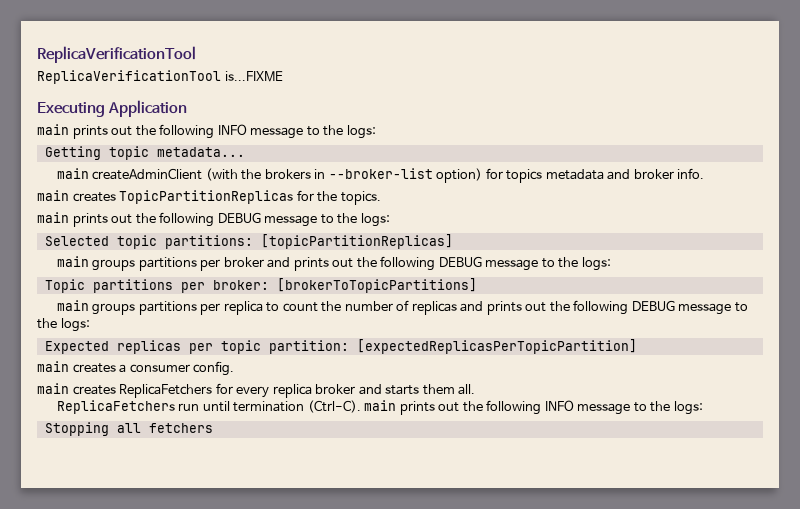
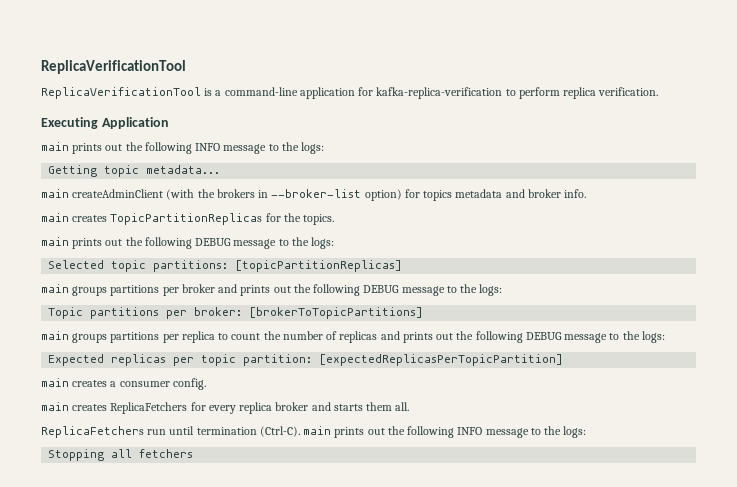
[224,71,283,82] is...FIXME -> [204,87,659,99] is a command-line application for kafka-replica-verification to perform replica verification.

